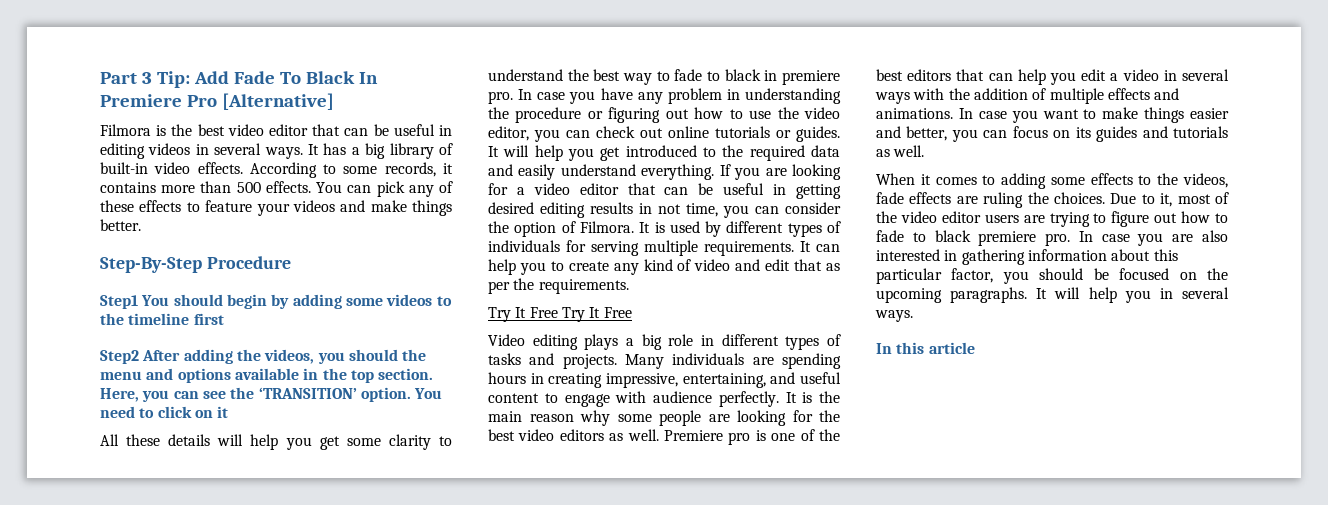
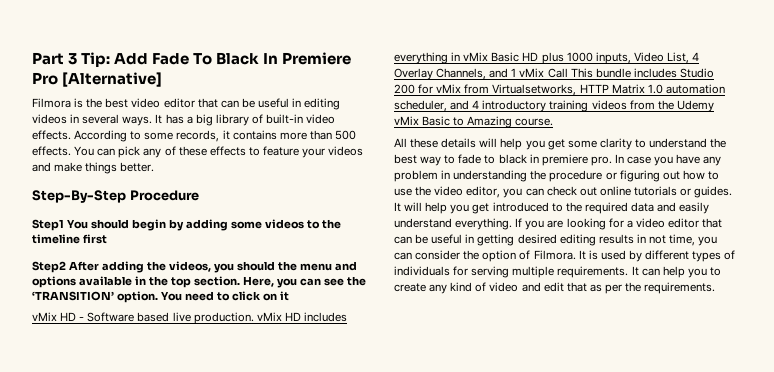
(229, 412) none -> [32,312,347,324] [394,52,700,64] [394,68,714,80] [394,84,725,96] [394,100,714,112] [394,116,554,128] // vMix HD - Software based live production. vMix HD includes everything in vMix Basic HD plus 1000 inputs, Video List, 4 Overlay Channels, and 1 vMix Call This bundle includes Studio 200 for vMix from Virtualsetworks, HTTP Matrix 1.0 automation scheduler, and 4 introductory training videos from the Udemy vMix Basic to Amazing course.
[488,307,632,322] [488,334,841,350] [488,353,841,369] [488,372,841,388] [488,391,840,407] [488,410,840,426] [488,429,840,445] [876,69,1229,85] [875,88,1180,104] [876,107,1229,123] [876,126,1228,142] [876,145,925,157] [876,173,1228,189] [876,192,1229,208] [876,211,1228,227] [876,230,1228,246] [876,249,1178,265] [876,268,1228,284] [876,287,1229,303] [875,310,913,322] [876,342,975,354] // Try It Free Try It Free // Video editing plays a big role in different types of tasks and projects. Many individuals are spending hours in creating impressive, entertaining, and useful content to engage with audience perfectly. It is the main reason why some people are looking for the best video editors as well. Premiere pro is one of the best editors that can help you edit a video in several ways with the addition of multiple effects and animations. In case you want to make things easier and better, you can focus on its guides and tutorials as well. // When it comes to adding some effects to the videos, fade effects are ruling the choices. Due to it, most of the video editor users are trying to figure out how to fade to black premiere pro. In case you are also interested in gathering information about this particular factor, you should be focused on the upcoming paragraphs. It will help you in several ways. // In this article -> (716, 288) none

